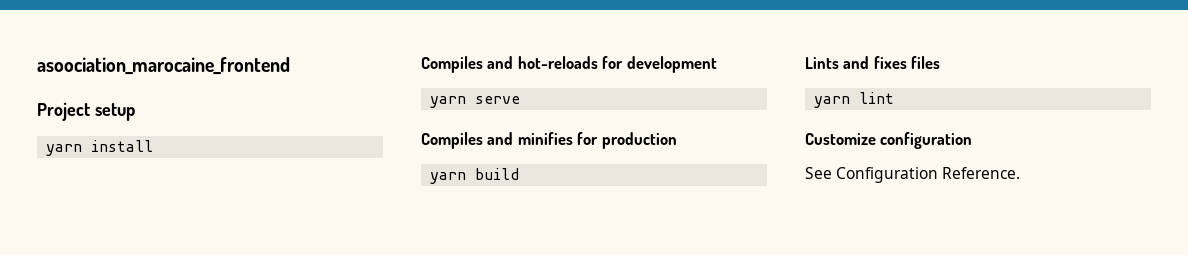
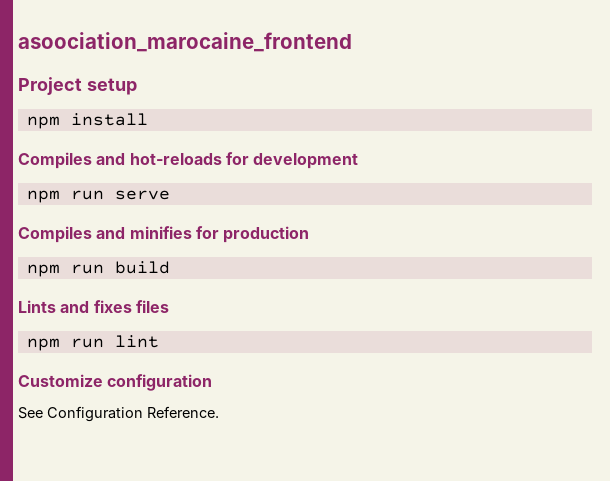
[46,144,83,156] yarn -> [26,116,60,129] npm
[430,96,467,108] yarn -> [26,190,104,203] npm run
[430,172,467,184] yarn -> [26,264,104,277] npm run
[814,96,851,108] yarn -> [26,338,104,351] npm run

